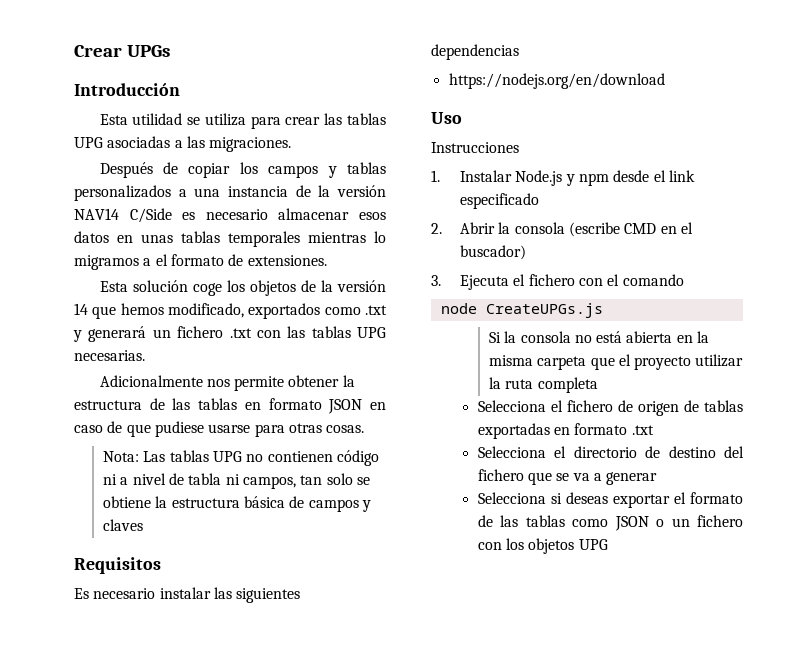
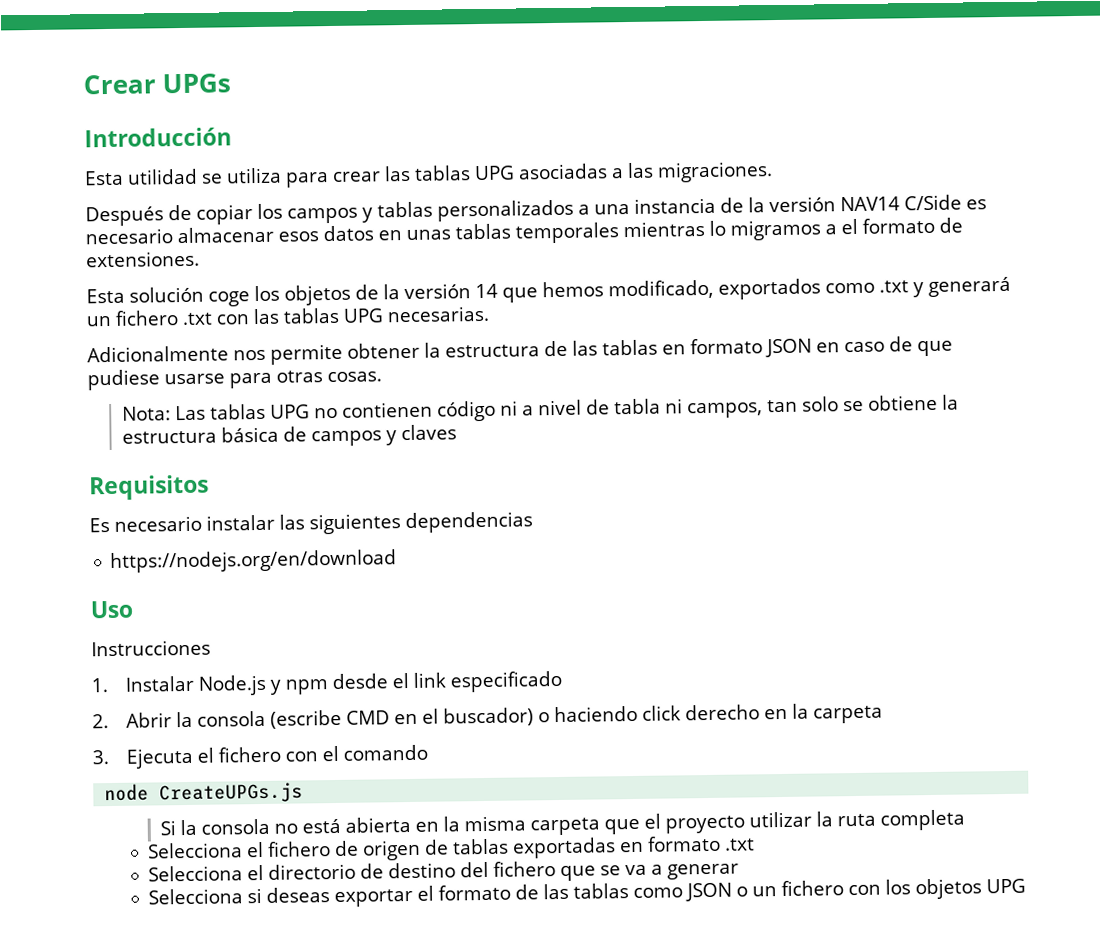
(526, 252) none -> [537,703,883,724] o haciendo click derecho en la carpeta

